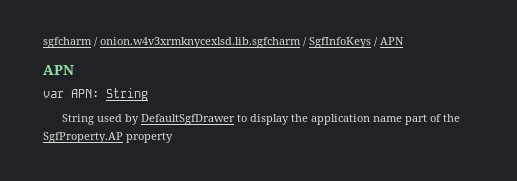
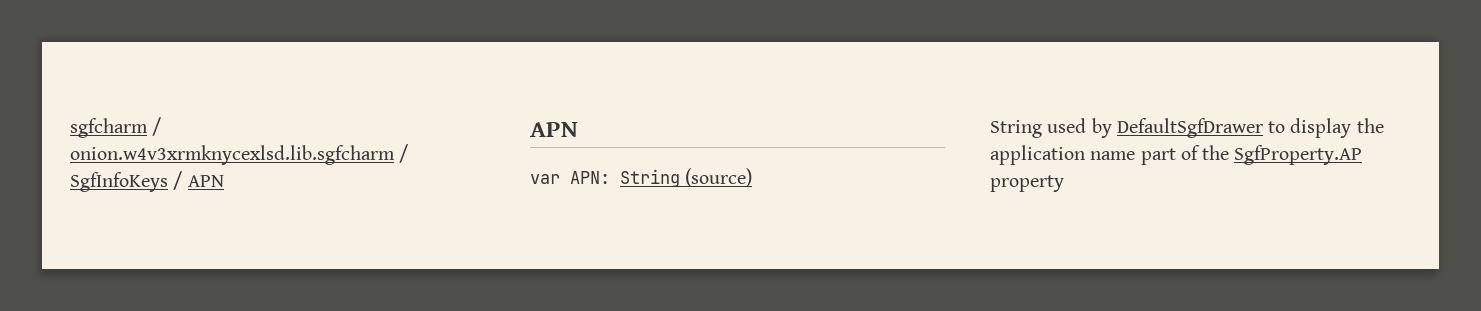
(148, 94) none -> [685,168,753,187] (source)

